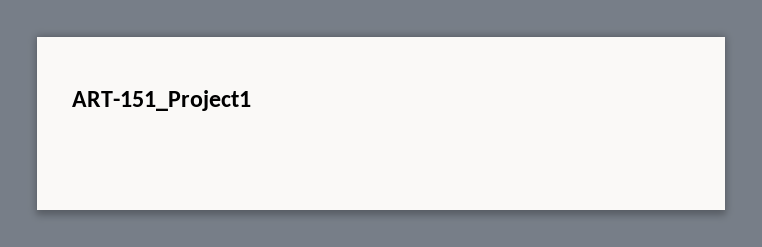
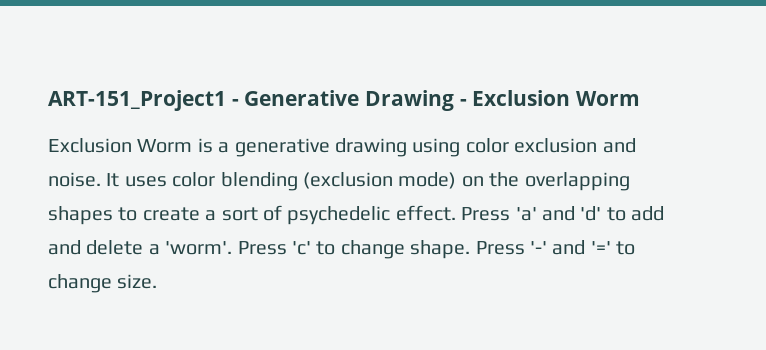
(251, 100) none -> [231,90,641,111] [48,138,636,157] [48,172,630,191] [48,205,665,225] [48,240,636,259] [48,274,158,293] - Generative Drawing - Exclusion Worm // Exclusion Worm is a generative drawing using color exclusion and noise. It uses color blending (exclusion mode) on the overlapping shapes to create a sort of psychedelic effect. Press 'a' and 'd' to add and delete a 'worm'. Press 'c' to change shape. Press '-' and '=' to change size.

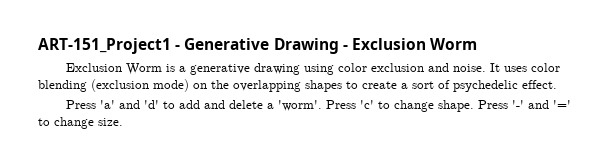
(456, 213) none -> (557, 84) //

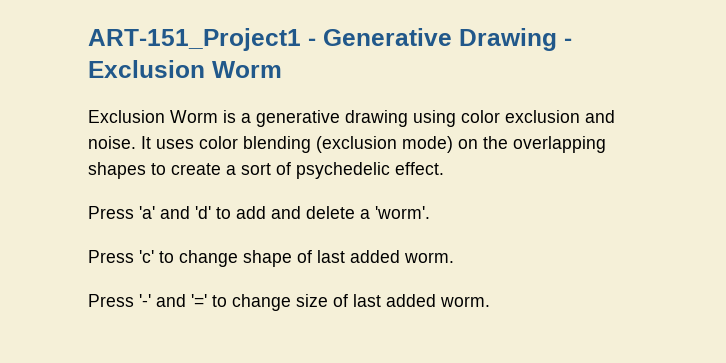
(323, 105) none -> (430, 212) //
[438,100,475,112] shape. -> [243,250,454,267] shape of last added worm. //
[98,118,123,126] size. -> [296,294,490,307] size of last added worm.

